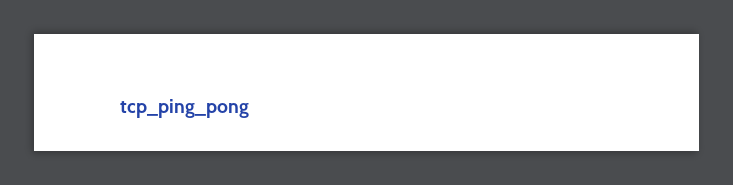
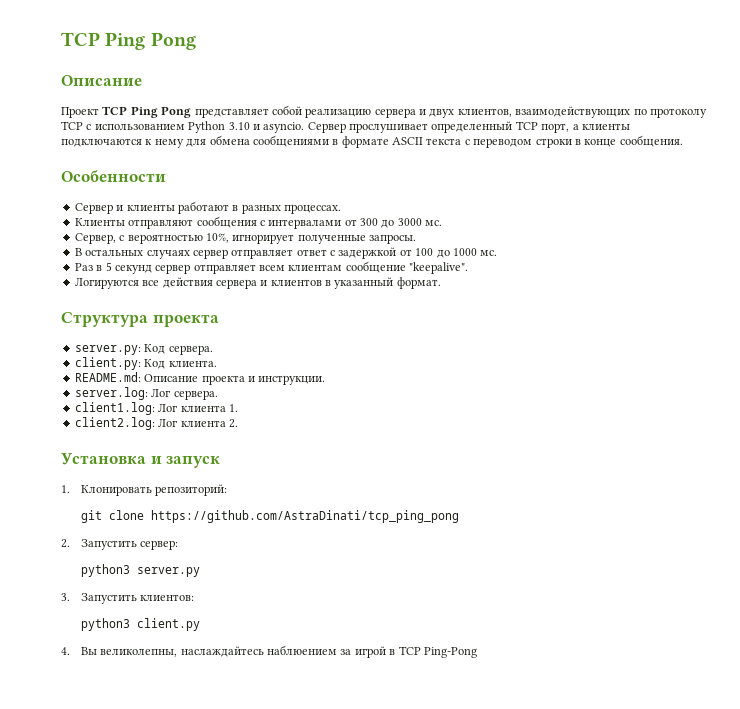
[120,99,249,118] tcp_ping_pong -> [61,32,196,50] [61,75,142,86] [61,105,707,118] [61,121,630,133] [61,135,683,148] [61,170,166,182] [74,201,341,214] [74,216,443,229] [74,233,416,244] [74,247,498,259] [74,261,469,274] [74,277,441,289] [61,312,219,327] [74,344,213,355] [74,357,217,370] [74,372,326,385] [74,387,218,400] [74,402,238,415] [74,417,238,430] [61,453,221,468] [61,484,228,496] [80,510,459,523] [61,539,179,550] [80,564,200,577] [61,593,195,604] [80,618,200,631] [61,645,477,658] TCP Ping Pong // Описание // Проект TCP Ping Pong представляет собой реализацию сервера и двух клиентов, взаимодействующих по протоколу TCP с использованием Python 3.10 и asyncio. Сервер прослушивает определенный TCP порт, а клиенты подключаются к нему для обмена сообщениями в формате ASCII текста с переводом строки в конце сообщения. // Особенности // Сервер и клиенты работают в разных процессах. // Клиенты отправляют сообщения с интервалами от 300 до 3000 мс. // Сервер, с вероятностью 10%, игнорирует полученные запросы. // В остальных случаях сервер отправляет ответ с задержкой от 100 до 1000 мс. // Раз в 5 секунд сервер отправляет всем клиентам сообщение "keepalive". // Логируются все действия сервера и клиентов в указанный формат. // Структура проекта // server.py: Код сервера. // client.py: Код клиента. // README.md: Описание проекта и инструкции. // server.log: Лог сервера. // client1.log: Лог клиента 1. // client2.log: Лог клиента 2. // Установка и запуск // 1. Клонировать репозиторий: // git clone https://github.com/AstraDinati/tcp_ping_pong // 2. Запустить сервер: // python3 server.py // 3. Запустить клиентов: // python3 client.py // 4. Вы великолепны, наслаждайтесь наблюением за игрой в TCP Ping-Pong

